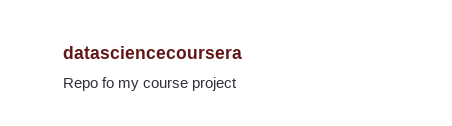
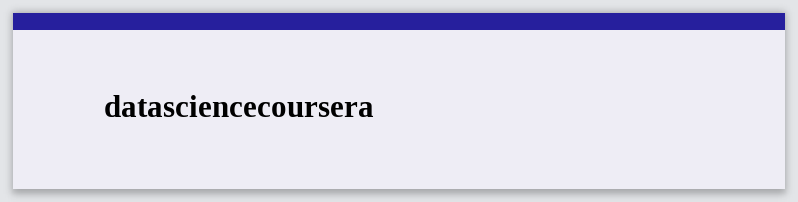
[63,77,238,91] // Repo fo my course project -> (374, 106) none

